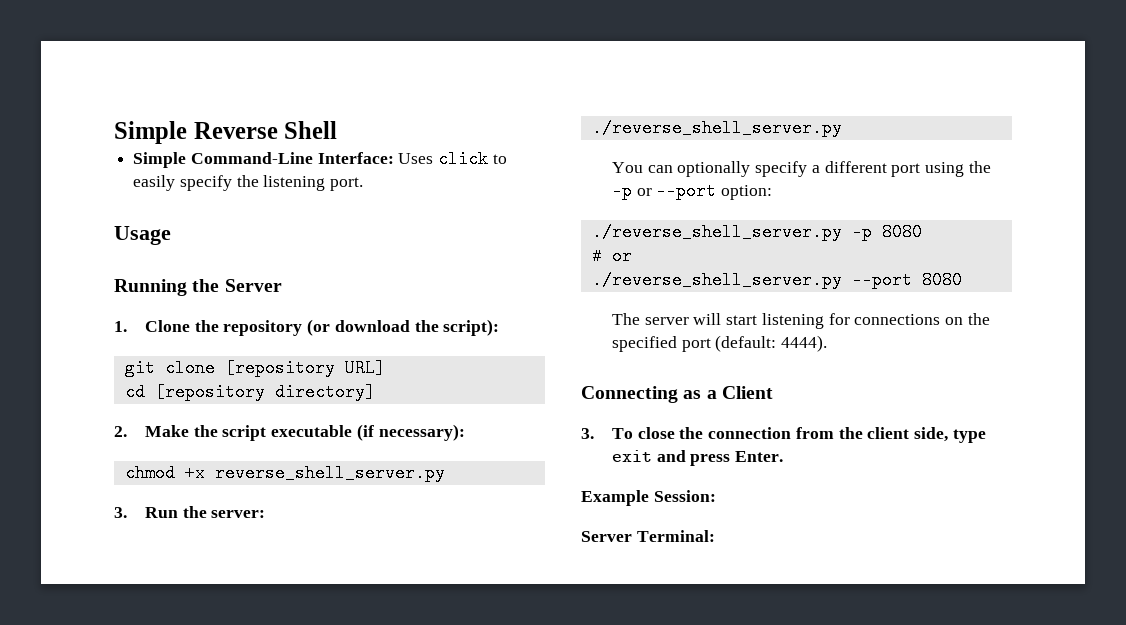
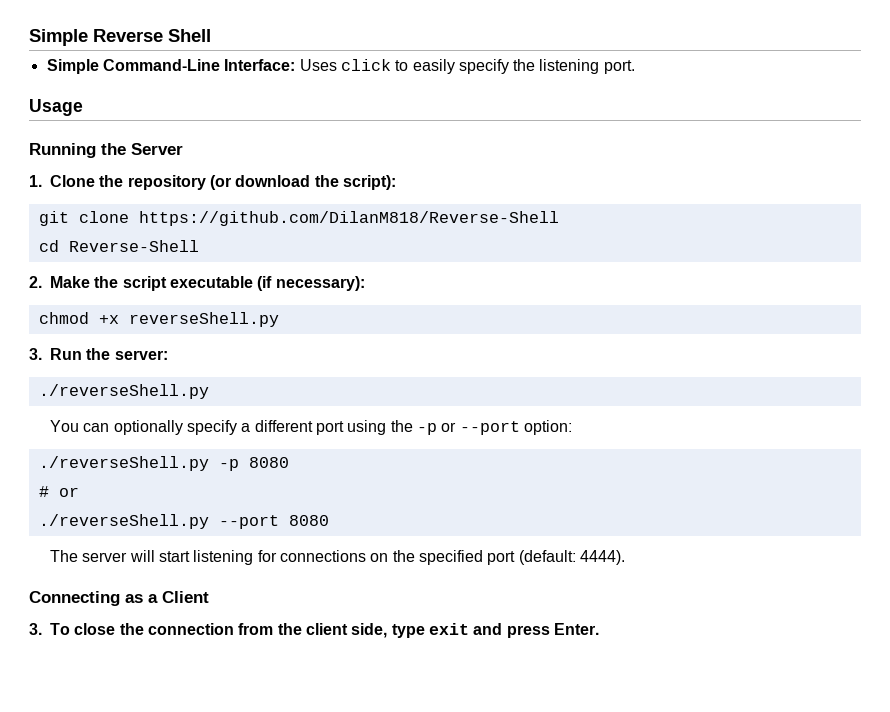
[224,359,385,377] [repository URL] -> [138,211,559,226] https://github.com/DilanM818/Reverse-Shell
[154,383,375,401] [repository directory] -> [68,240,199,252] Reverse-Shell
[214,464,445,482] reverse_shell_server.py -> [128,312,279,327] reverseShell.py
[591,119,842,137] ./reverse_shell_server.py -> [38,384,209,399] ./reverseShell.py
[591,223,842,241] ./reverse_shell_server.py -> [38,456,209,471] ./reverseShell.py
[591,271,842,289] ./reverse_shell_server.py -> [38,514,209,529] ./reverseShell.py
[581,490,716,506] [581,530,715,542] // Example Session: // Server Terminal: -> (599, 629) none

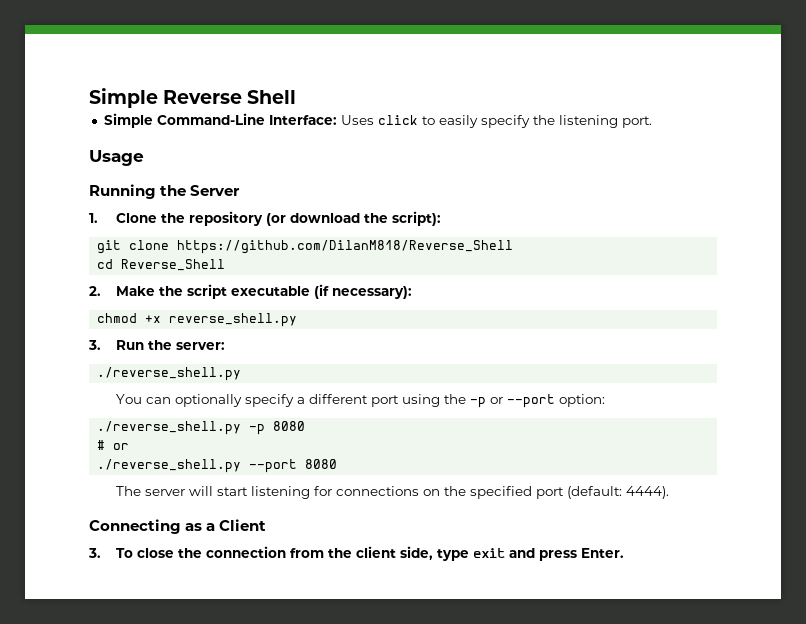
[138,211,559,226] https://github.com/DilanM818/Reverse-Shell -> [177,240,514,254] https://github.com/DilanM818/Reverse_Shell
[68,240,199,252] Reverse-Shell -> [121,259,226,271] Reverse_Shell
[128,312,279,327] reverseShell.py -> [169,313,298,327] reverse_shell.py
[38,384,209,399] ./reverseShell.py -> [97,367,242,381] ./reverse_shell.py
[38,456,209,471] ./reverseShell.py -> [97,421,242,435] ./reverse_shell.py
[38,514,209,529] ./reverseShell.py -> [97,459,242,473] ./reverse_shell.py

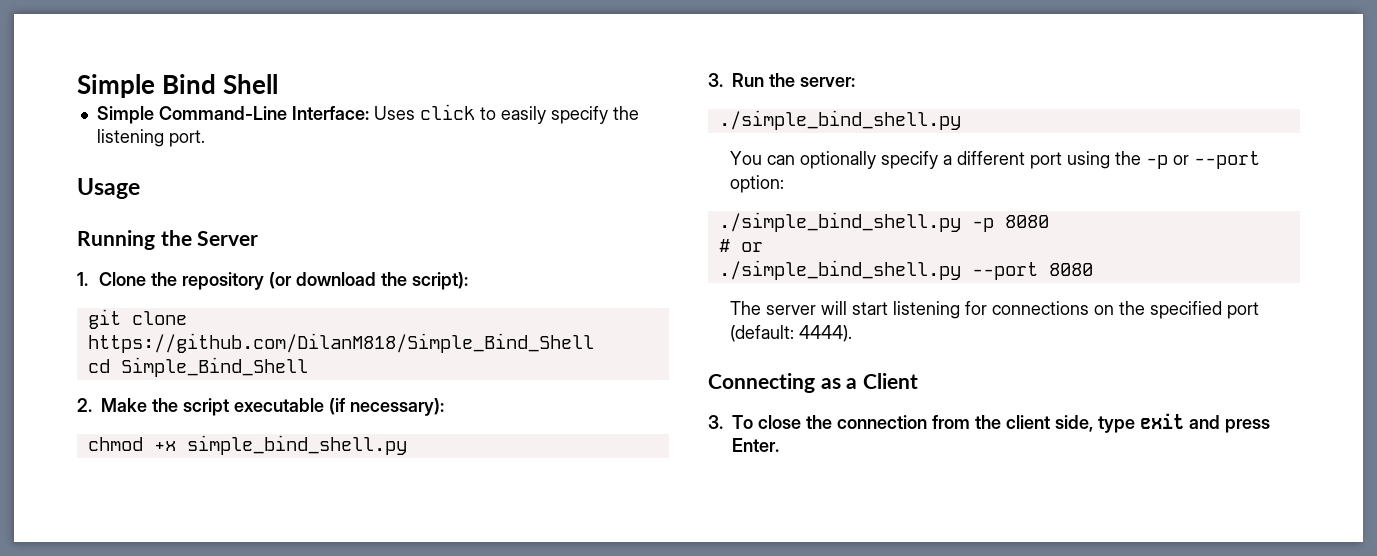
[89,88,243,108] Simple Reverse -> [77,74,216,98] Simple Bind
[177,240,514,254] https://github.com/DilanM818/Reverse_Shell -> [87,333,594,353] https://github.com/DilanM818/Simple_Bind_Shell
[121,259,226,271] Reverse_Shell -> [120,357,308,377] Simple_Bind_Shell
[169,313,298,327] reverse_shell.py -> [186,435,407,455] simple_bind_shell.py
[97,367,242,381] ./reverse_shell.py -> [718,110,961,130] ./simple_bind_shell.py
[97,421,242,435] ./reverse_shell.py -> [718,212,961,232] ./simple_bind_shell.py
[97,459,242,473] ./reverse_shell.py -> [718,260,961,280] ./simple_bind_shell.py

